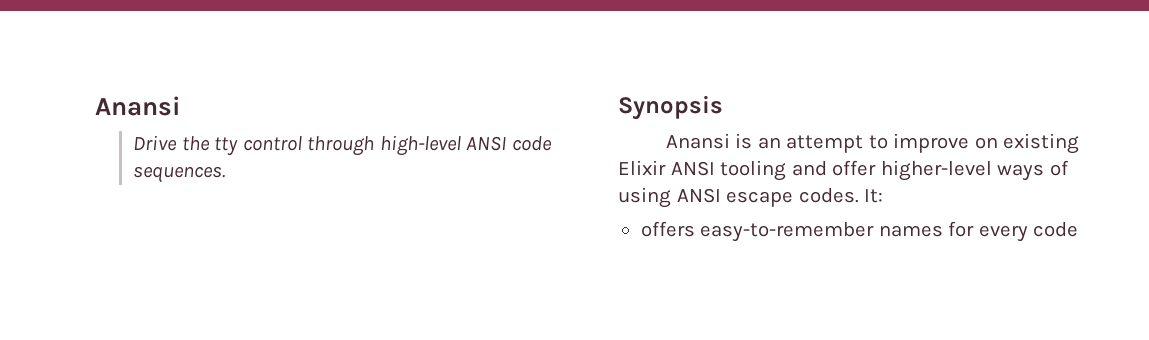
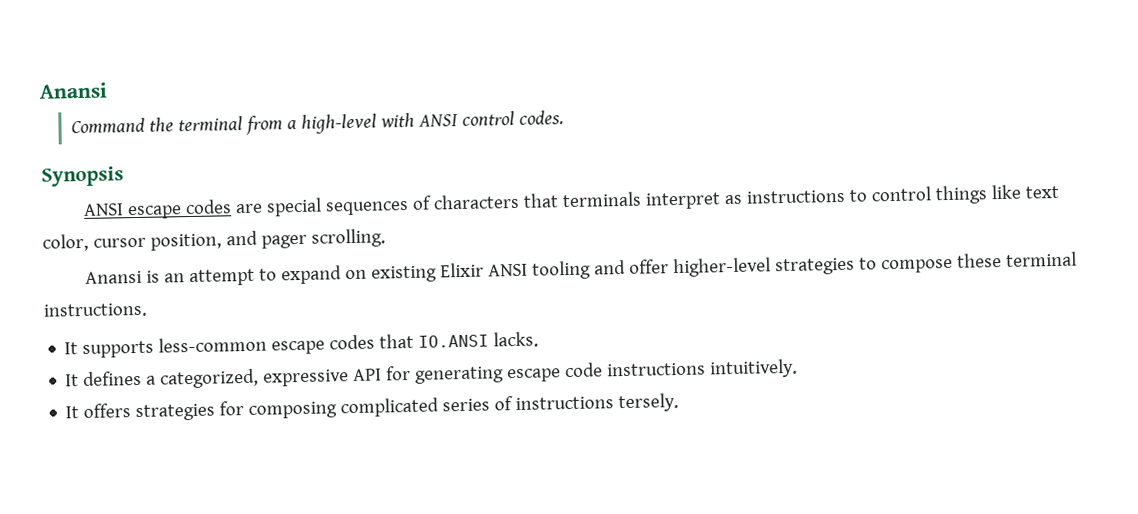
[133,135,553,156] [133,166,226,183] [618,95,723,120] Drive the tty control through high-level ANSI code sequences. // Synopsis -> [70,110,564,135] [41,166,124,187] [82,184,1059,220] [42,228,386,252] Command the terminal from a high-level with ANSI control codes. // Synopsis // ANSI escape codes are special sequences of characters that terminals interpret as instructions to control things like text color, cursor position, and pager scrolling.
[893,133,970,153] improve -> [280,265,342,285] expand
[997,160,1069,181] [618,187,884,208] [640,221,1079,242] ways of using ANSI escape codes. It: // offers easy-to-remember names for every code -> [774,251,1077,276] [43,302,148,318] [64,331,540,359] [65,358,799,389] [65,392,680,422] strategies to compose these terminal instructions. // It supports less-common escape codes that IO.ANSI lacks. // It defines a categorized, expressive API for generating escape code instructions intuitively. // It offers strategies for composing complicated series of instructions tersely.

